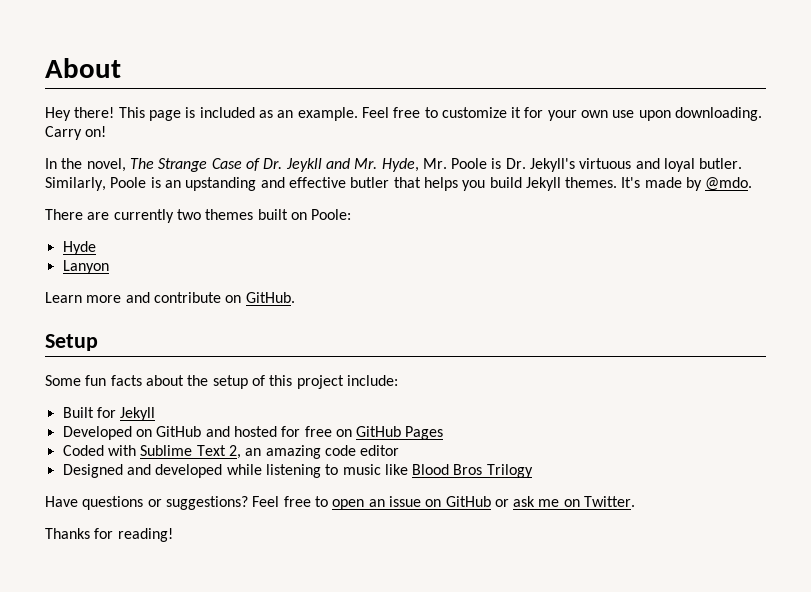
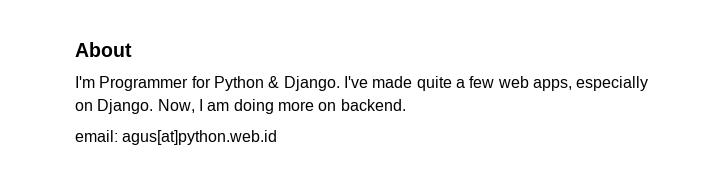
[45,107,763,121] [45,126,107,140] [45,158,743,172] [45,177,753,191] [45,209,352,223] [62,241,96,255] [62,260,109,274] [45,292,295,303] [45,334,98,351] [45,375,398,389] [62,407,156,421] [62,426,444,440] [62,445,400,459] [62,464,533,478] [45,496,636,510] [45,528,173,542] Hey there! This page is included as an example. Feel free to customize it for your own use upon downloading. Carry on! // In the novel, The Strange Case of Dr. Jeykll and Mr. Hyde, Mr. Poole is Dr. Jekyll's virtuous and loyal butler. Similarly, Poole is an upstanding and effective butler that helps you build Jekyll themes. It's made by @mdo. // There are currently two themes built on Poole: // Hyde // Lanyon // Learn more and contribute on GitHub. // Setup // Some fun facts about the setup of this project include: // Built for Jekyll // Developed on GitHub and hosted for free on GitHub Pages // Coded with Sublime Text 2, an amazing code editor // Designed and developed while listening to music like Blood Bros Trilogy // Have questions or suggestions? Feel free to open an issue on GitHub or ask me on Twitter. // Thanks for reading! -> [75,76,649,91] [75,99,406,114] [75,130,278,145] I'm Programmer for Python & Django. I've made quite a few web apps, especially on Django. Now, I am doing more on backend. // email: agus[at]python.web.id

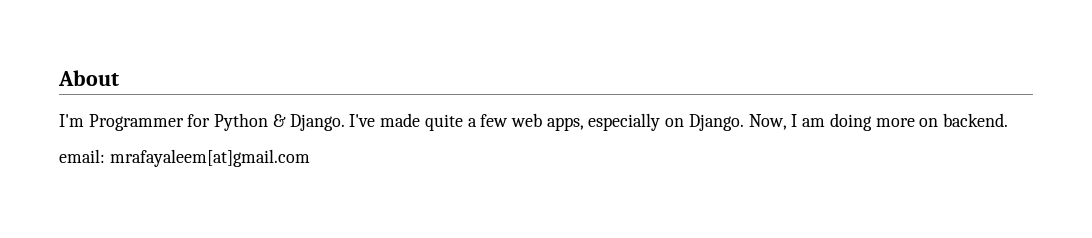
[122,130,278,145] agus[at]python.web.id -> [109,149,310,167] mrafayaleem[at]gmail.com

